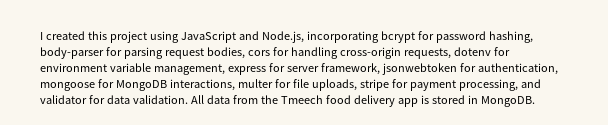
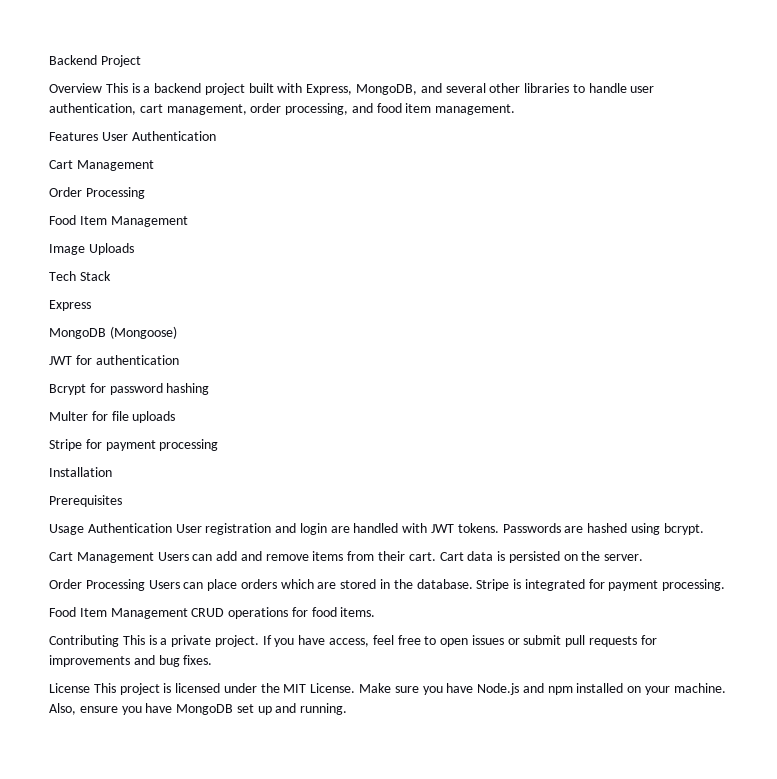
[40,31,533,43] [40,47,510,59] [40,63,558,75] [40,79,541,91] [40,95,535,107] I created this project using JavaScript and Node.js, incorporating bcrypt for password hashing, body-parser for parsing request bodies, cors for handling cross-origin requests, dotenv for environment variable management, express for server framework, jsonwebtoken for authentication, mongoose for MongoDB interactions, multer for file uploads, stripe for payment processing, and validator for data validation. All data from the Tmeech food delivery app is stored in MongoDB. -> [49,55,141,67] [49,83,655,95] [49,103,516,115] [49,131,216,141] [49,160,154,171] [49,187,145,199] [49,215,188,227] [49,243,134,255] [49,271,111,281] [49,300,91,311] [49,326,177,339] [49,355,179,365] [49,383,210,395] [49,411,176,423] [49,439,219,451] [49,467,112,477] [49,495,122,507] [49,523,704,535] [49,551,644,563] [49,579,726,591] [49,607,376,619] [49,635,657,647] [49,655,213,667] [49,683,726,695] [49,703,348,715] Backend Project // Overview This is a backend project built with Express, MongoDB, and several other libraries to handle user authentication, cart management, order processing, and food item management. // Features User Authentication // Cart Management // Order Processing // Food Item Management // Image Uploads // Tech Stack // Express // MongoDB (Mongoose) // JWT for authentication // Bcrypt for password hashing // Multer for file uploads // Stripe for payment processing // Installation // Prerequisites // Usage Authentication User registration and login are handled with JWT tokens. Passwords are hashed using bcrypt. // Cart Management Users can add and remove items from their cart. Cart data is persisted on the server. // Order Processing Users can place orders which are stored in the database. Stripe is integrated for payment processing. // Food Item Management CRUD operations for food items. // Contributing This is a private project. If you have access, feel free to open issues or submit pull requests for improvements and bug fixes. // License This project is licensed under the MIT License. Make sure you have Node.js and npm installed on your machine. Also, ensure you have MongoDB set up and running.

